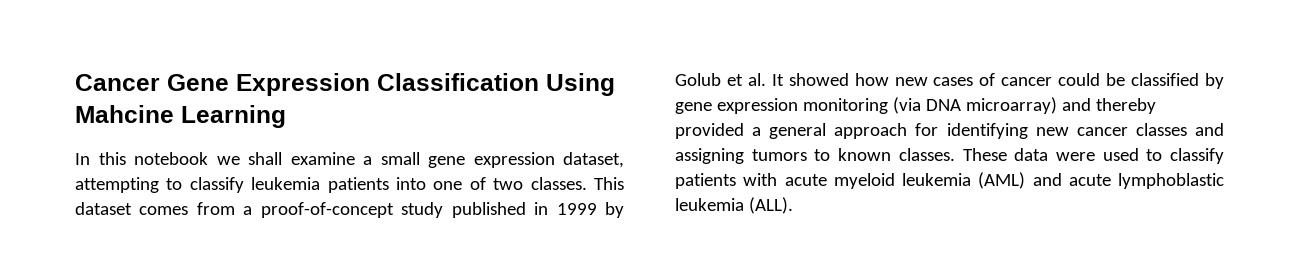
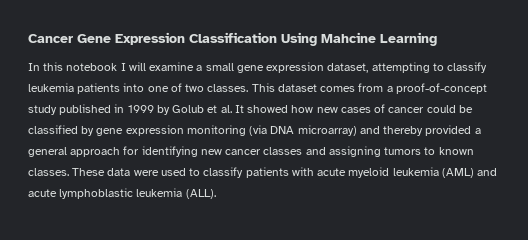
[216,152,282,165] we shall -> [120,62,146,71] I will

